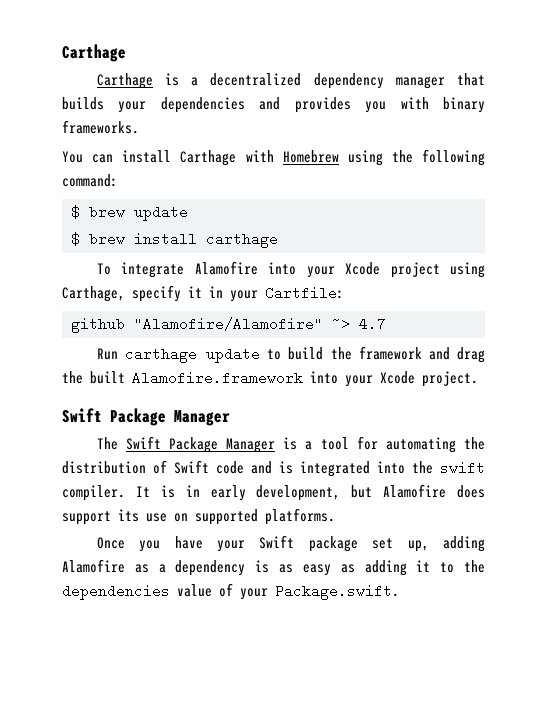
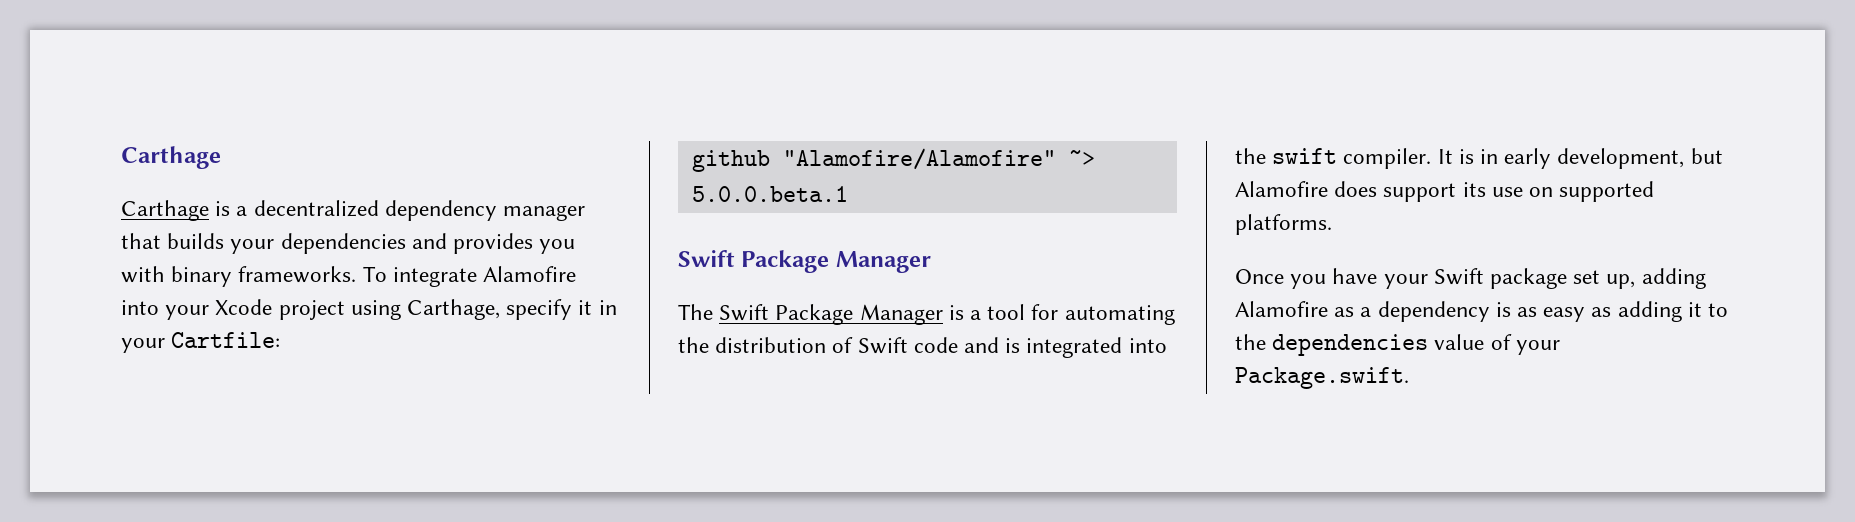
[62,149,485,166] [62,174,118,187] [71,205,188,221] [71,232,278,248] // You can install Carthage with Homebrew using the following command: // $ brew update // $ brew install carthage // -> (357, 274) none
[359,317,386,331] [96,346,485,363] [62,371,478,387] 4.7 // Run carthage update to build the framework and drag the built Alamofire.framework into your Xcode project. -> [691,186,848,202] 5.0.0.beta.1

